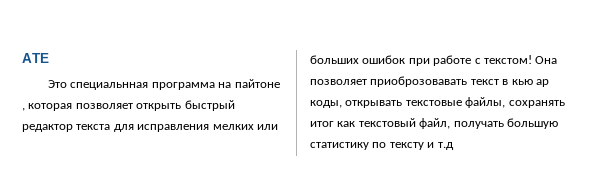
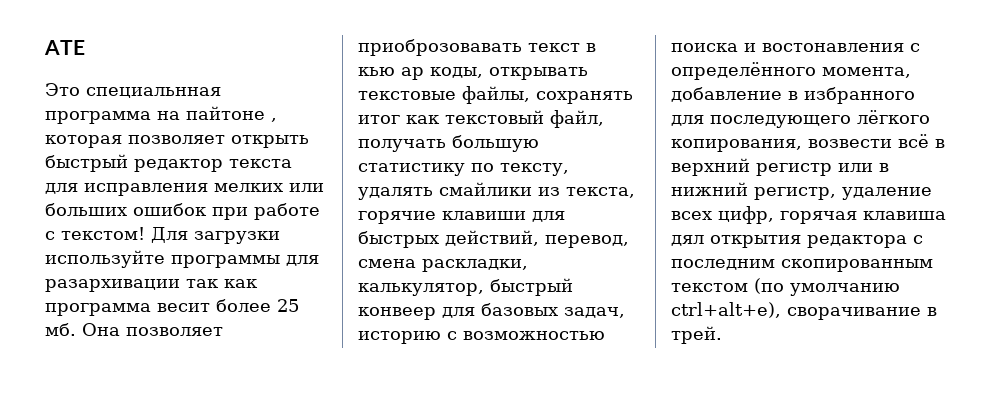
(532, 59) none -> [151,227,280,244] [45,250,319,268] [45,279,258,292] [45,299,299,316] [45,323,76,336] Для загрузки используйте программы для разархивации так как программа весит более 25 мб.
[389,142,454,150] тексту и т.д -> [500,163,569,176] [358,182,635,200] [358,211,565,224] [358,230,629,248] [358,259,528,272] [358,278,573,296] [358,303,625,320] [358,331,605,344] [671,43,920,52] [671,62,911,80] [671,87,915,104] [671,110,930,128] [671,134,945,152] [671,158,889,176] [671,182,932,200] [671,206,946,224] [671,235,923,248] [671,259,933,272] [671,278,900,296] [671,302,937,320] [671,326,722,344] тексту, удалять смайлики из текста, горячие клавиши для быстрых действий, перевод, смена раскладки, калькулятор, быстрый конвеер для базовых задач, историю с возможностью поиска и востонавления с определённого момента, добавление в избранного для последующего лёгкого копирования, возвести всё в верхний регистр или в нижний регистр, удаление всех цифр, горячая клавиша дял открытия редактора с последним скопированным текстом (по умолчанию ctrl+alt+e), сворачивание в трей.

